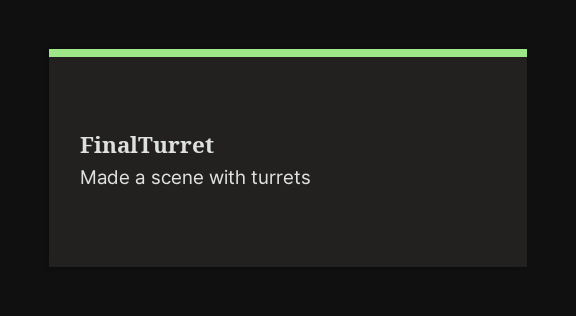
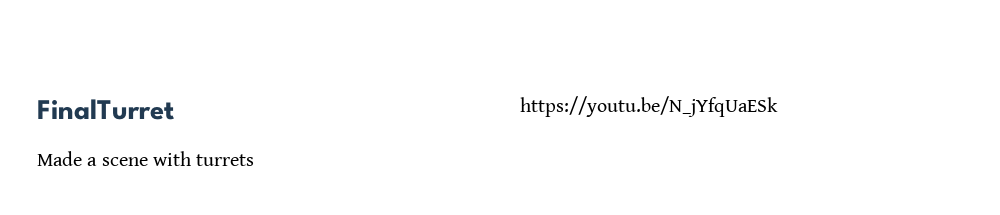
(312, 178) none -> [520,96,778,117] https://youtu.be/N_jYfqUaESk

